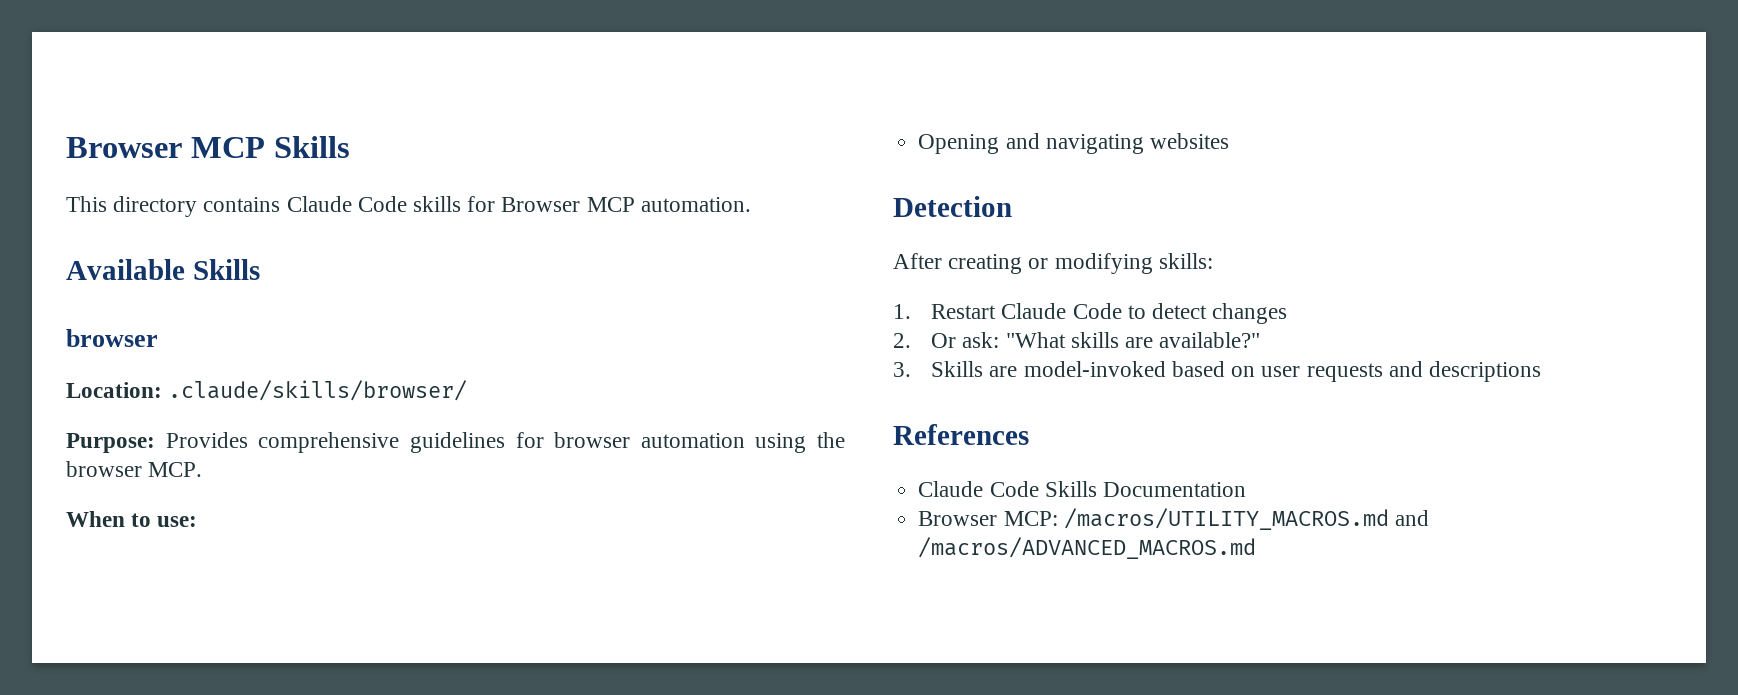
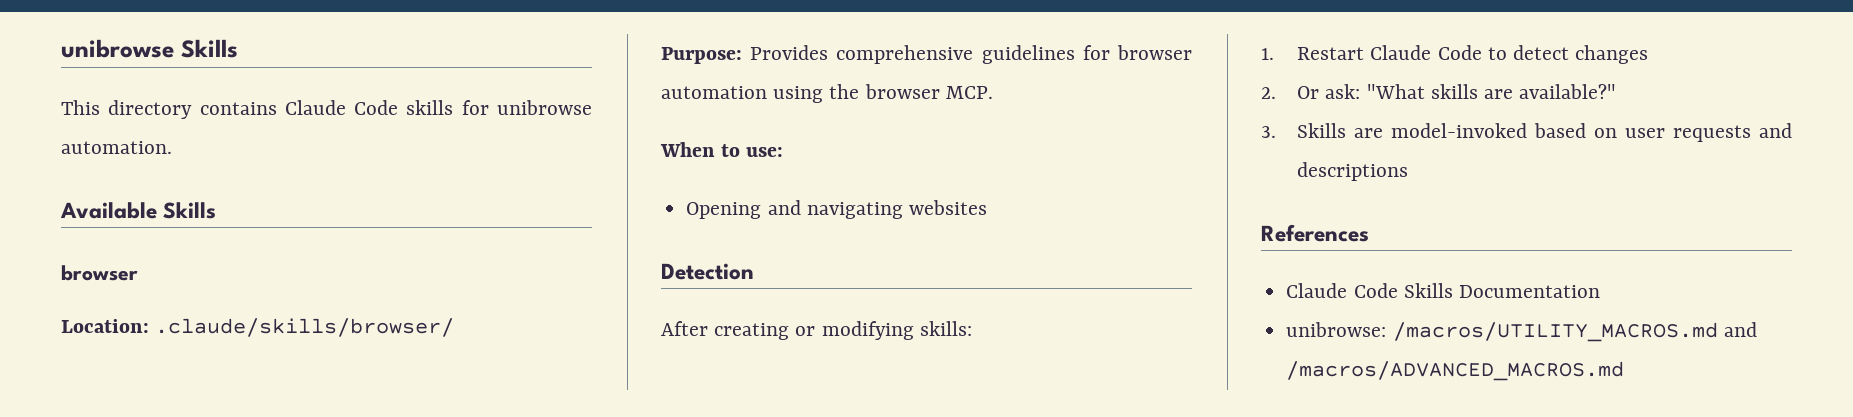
[66,137,265,158] Browser MCP -> [61,39,174,58] unibrowse
[501,197,635,212] Browser MCP -> [496,100,592,115] unibrowse
[918,511,1058,526] Browser MCP: -> [1286,322,1387,337] unibrowse:

